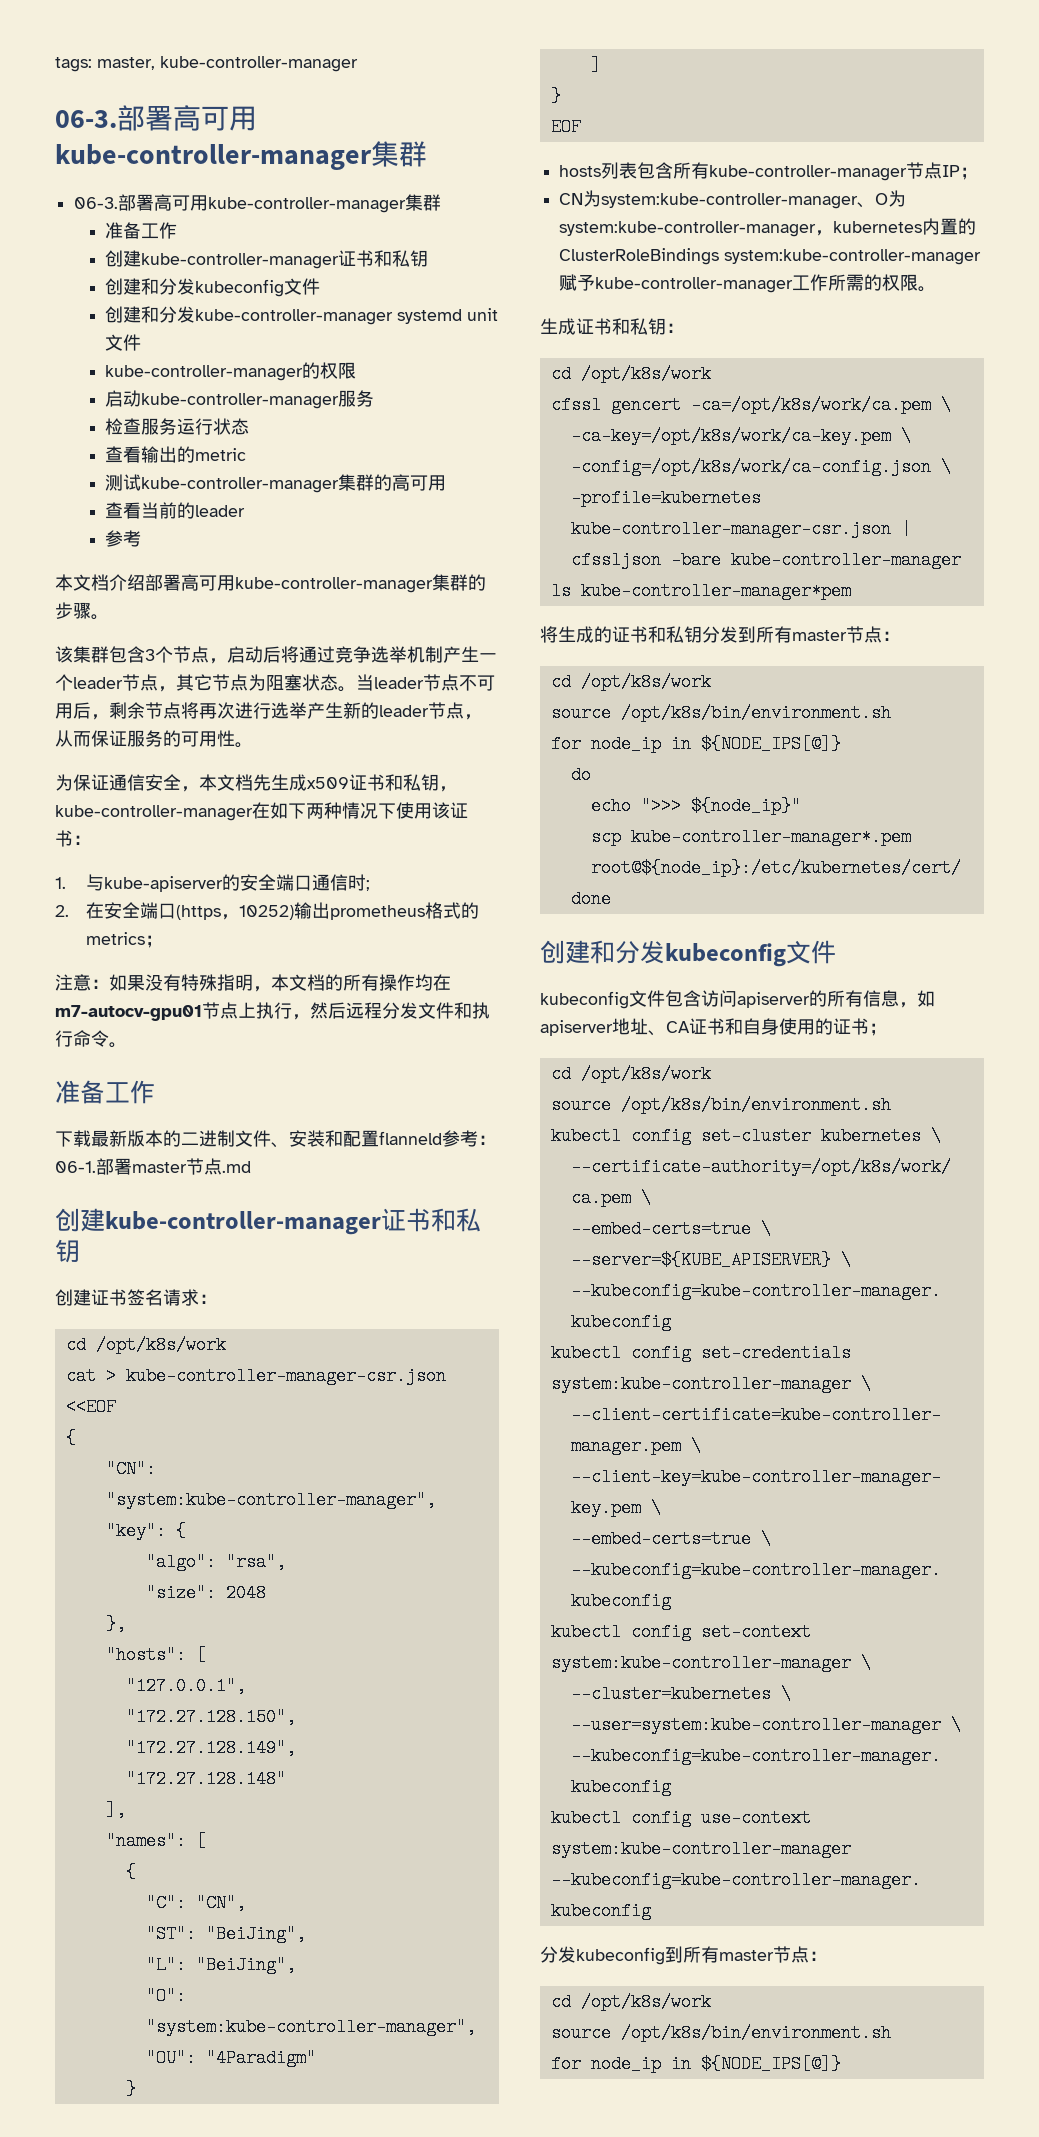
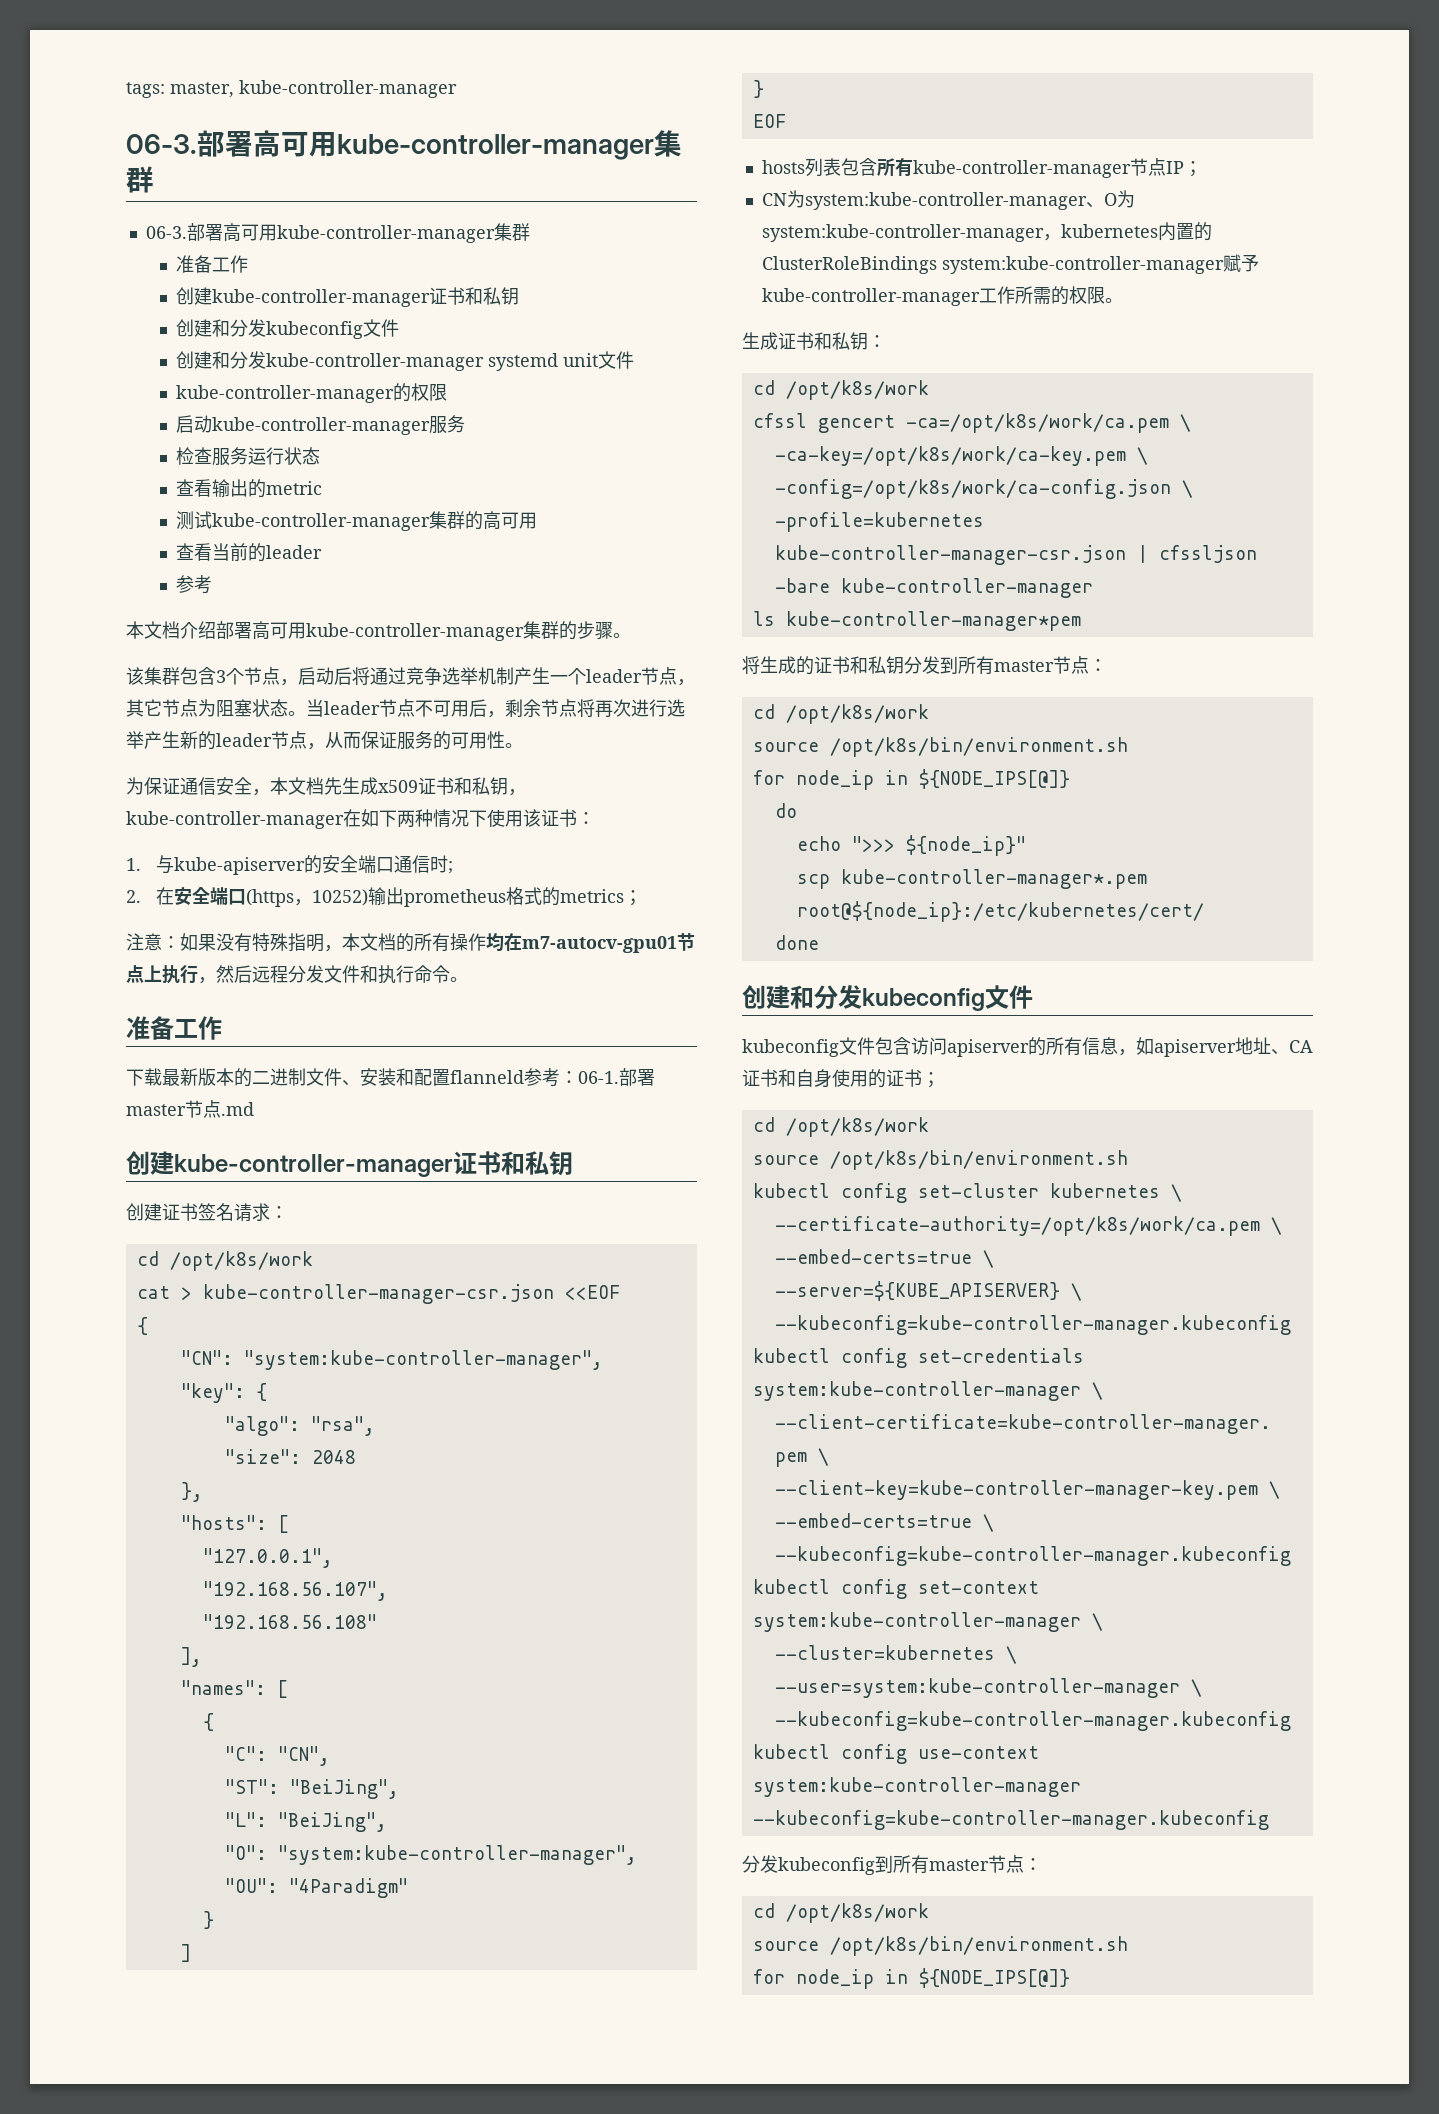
[125,1708,296,1726] [125,1739,296,1757] [125,1770,286,1788] "172.27.128.150", // "172.27.128.149", // "172.27.128.148" -> [202,1581,388,1601] [202,1614,377,1629] "192.168.56.107", // "192.168.56.108"

